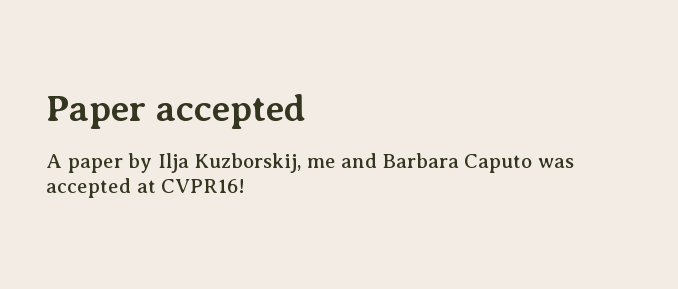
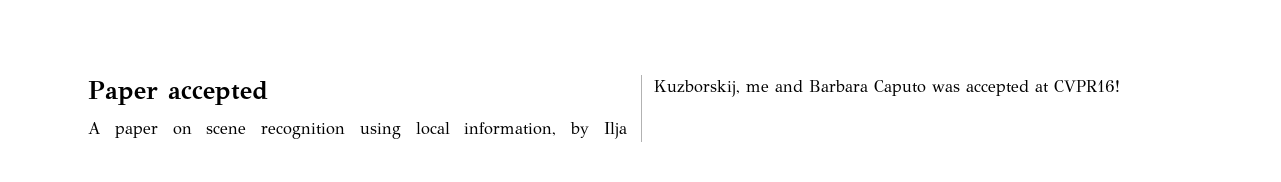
(123, 165) none -> [172,122,557,139] on scene recognition using local information,

